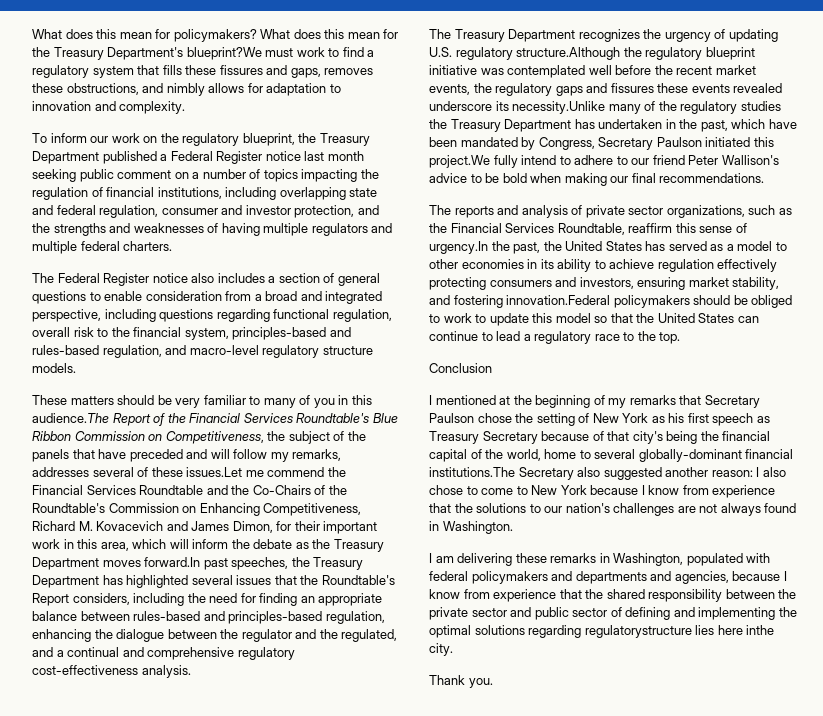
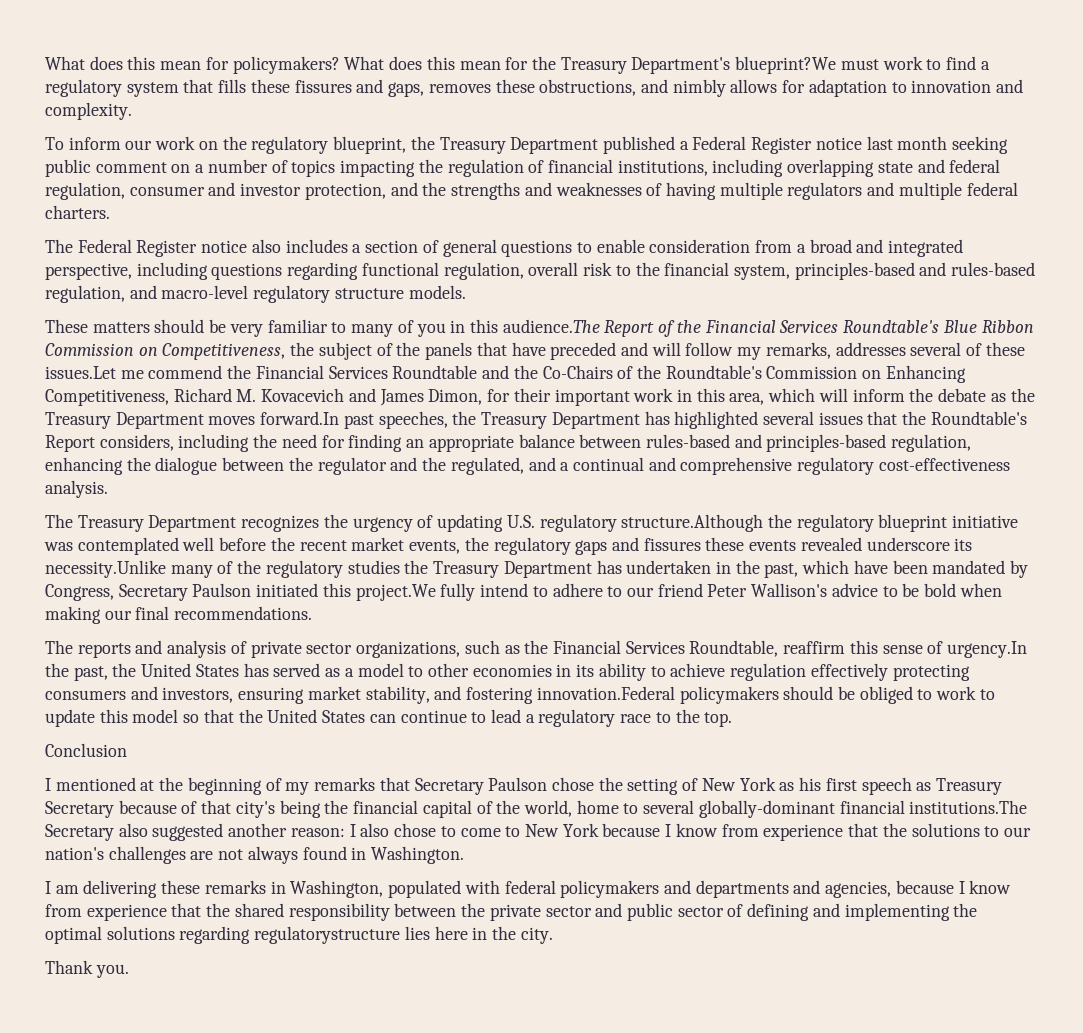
[746,625,775,635] inthe -> [472,926,517,940] in the

